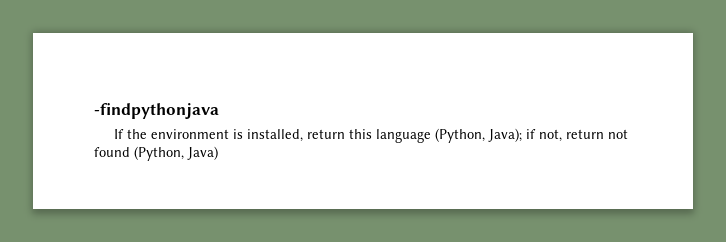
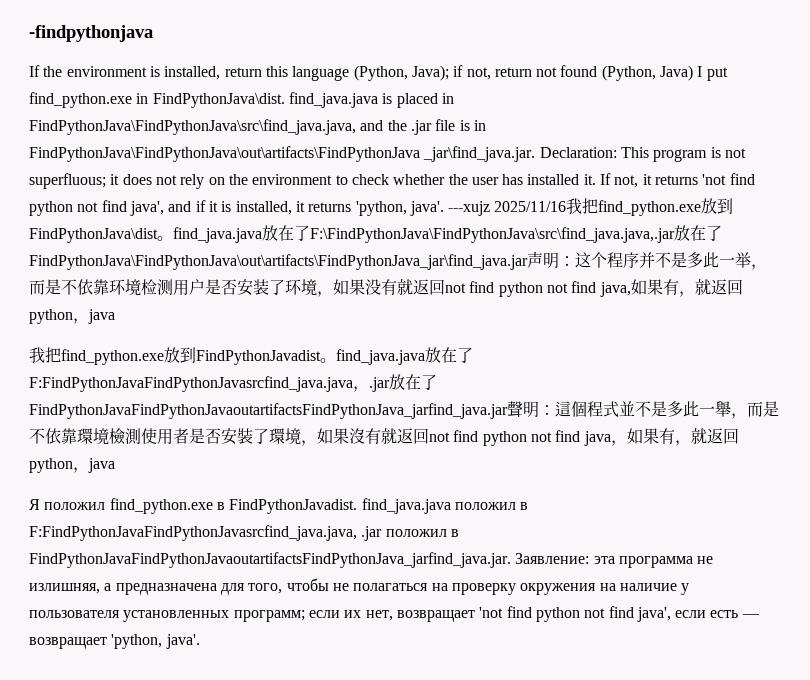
(218, 153) none -> [697,66,728,81] [29,92,454,108] [29,119,486,135] [29,146,746,162] [29,173,755,189] [29,198,734,216] [29,225,722,243] [29,251,767,270] [29,279,743,297] [29,309,115,324] [29,347,473,365] [29,374,437,392] [29,400,779,419] [29,428,739,446] [29,458,115,473] [29,498,529,514] [29,525,459,541] [29,552,714,568] [29,578,690,595] [29,606,760,622] [29,634,200,649] I put find_python.exe in FindPythonJava\dist. find_java.java is placed in FindPythonJava\FindPythonJava\src\find_java.java, and the .jar file is in FindPythonJava\FindPythonJava\out\artifacts\FindPythonJava _jar\find_java.jar. Declaration: This program is not superfluous; it does not rely on the environment to check whether the user has installed it. If not, it returns 'not find python not find java', and if it is installed, it returns 'python, java'. ---xujz 2025/11/16我把find_python.exe放到FindPythonJava\dist。find_java.java放在了F:\FindPythonJava\FindPythonJava\src\find_java.java,.jar放在了FindPythonJava\FindPythonJava\out\artifacts\FindPythonJava_jar\find_java.jar声明：这个程序并不是多此一举，而是不依靠环境检测用户是否安装了环境，如果没有就返回not find python not find java,如果有，就返回python，java // 我把find_python.exe放到FindPythonJavadist。find_java.java放在了F:FindPythonJavaFindPythonJavasrcfind_java.java，.jar放在了FindPythonJavaFindPythonJavaoutartifactsFindPythonJava_jarfind_java.jar聲明：這個程式並不是多此一舉，而是不依靠環境檢測使用者是否安裝了環境，如果沒有就返回not find python not find java，如果有，就返回python，java // Я положил find_python.exe в FindPythonJavadist. find_java.java положил в F:FindPythonJavaFindPythonJavasrcfind_java.java, .jar положил в FindPythonJavaFindPythonJavaoutartifactsFindPythonJava_jarfind_java.jar. Заявление: эта программа не излишняя, а предназначена для того, чтобы не полагаться на проверку окружения на наличие у пользователя установленных программ; если их нет, возвращает 'not find python not find java', если есть — возвращает 'python, java'.

